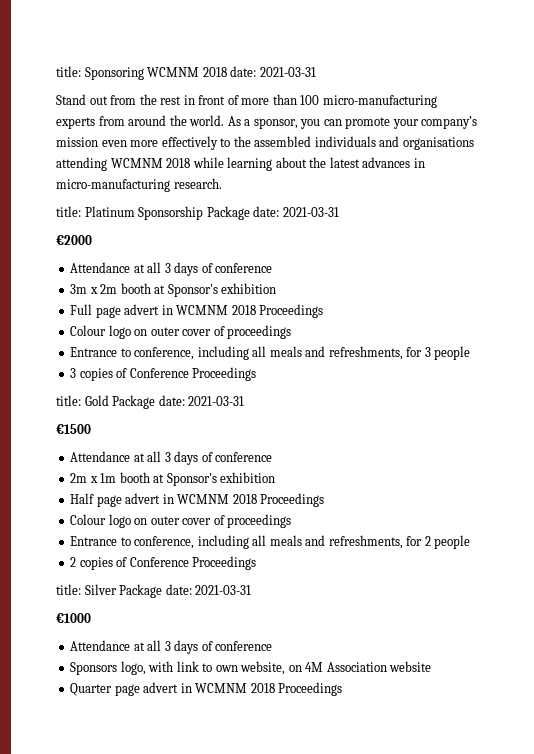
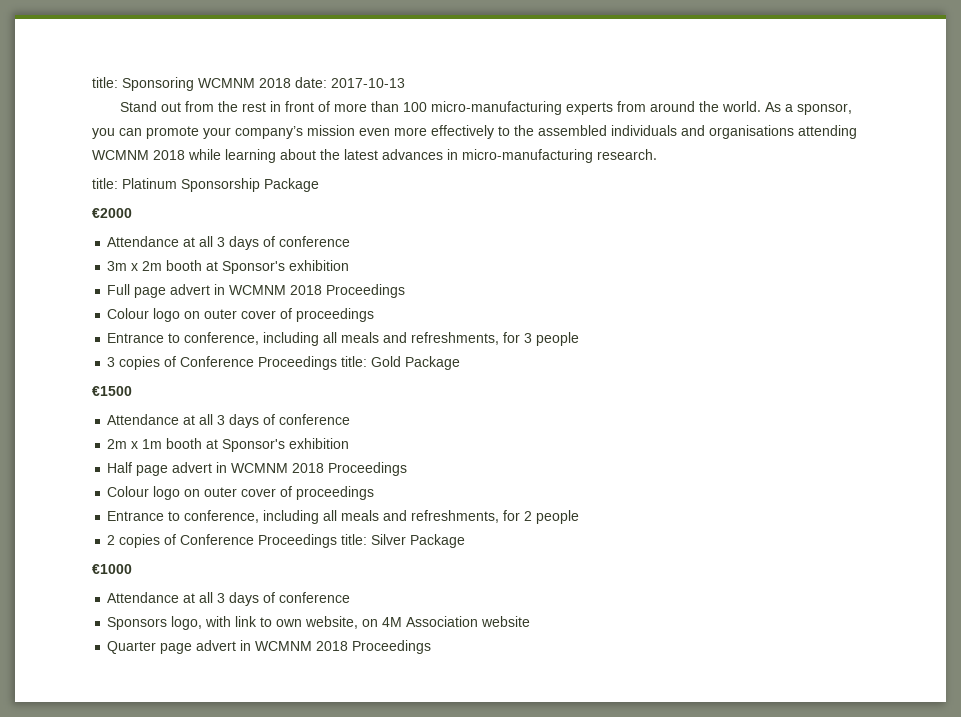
[259,67,316,77] 2021-03-31 -> [331,78,405,88] 2017-10-13
[253,206,339,217] date: 2021-03-31 -> (319, 185) none
(257, 374) // -> (338, 363) none
[158,395,245,406] date: 2021-03-31 -> (461, 363) none
(257, 563) // -> (338, 541) none
[165,584,252,595] date: 2021-03-31 -> (466, 541) none

